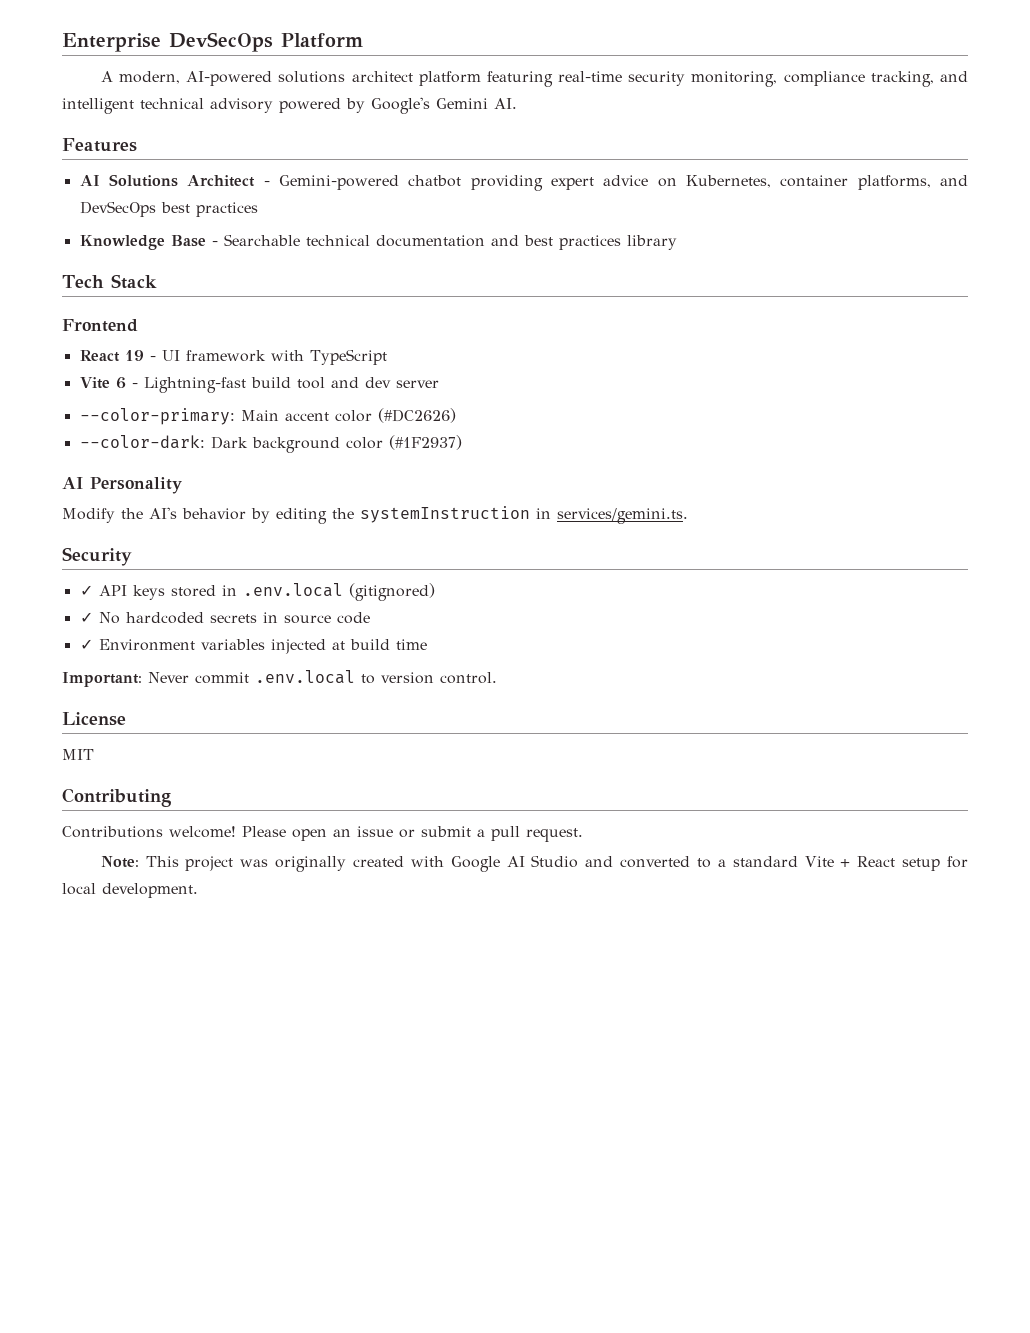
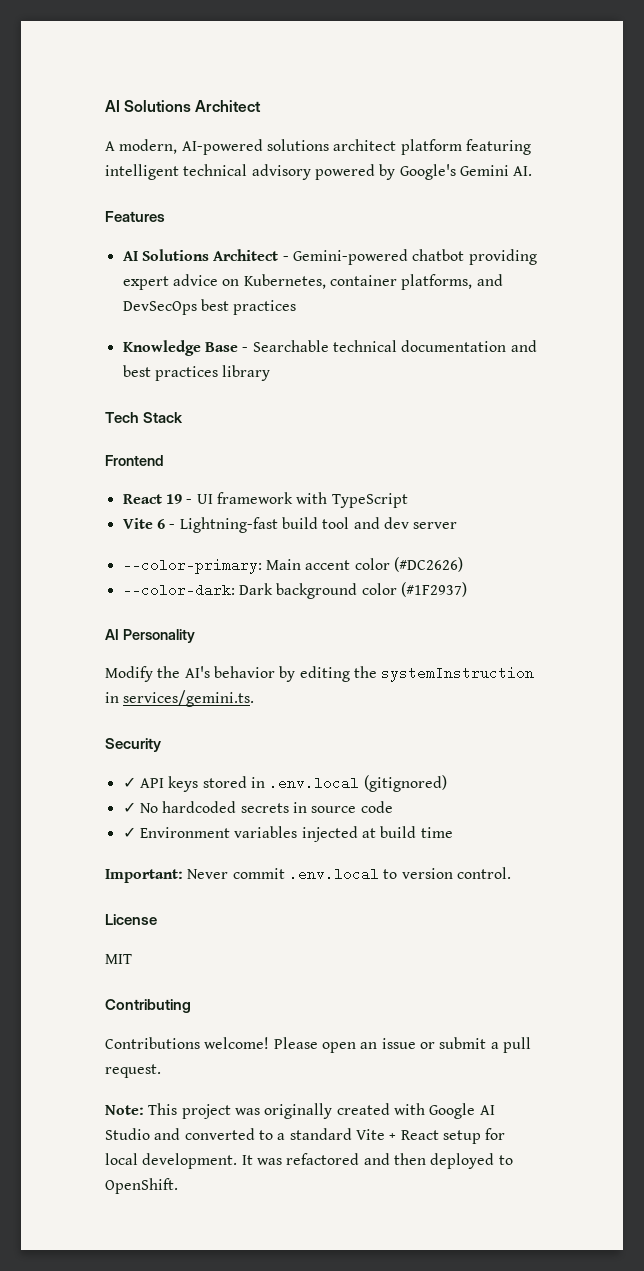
[62,32,363,52] Enterprise DevSecOps Platform -> [105,100,262,112] AI Solutions Architect
[558,71,969,87] real-time security monitoring, compliance tracking, and -> (531, 147) none
(198, 890) none -> [241,1153,513,1169] [105,1178,178,1194] It was refactored and then deployed to OpenShift.

